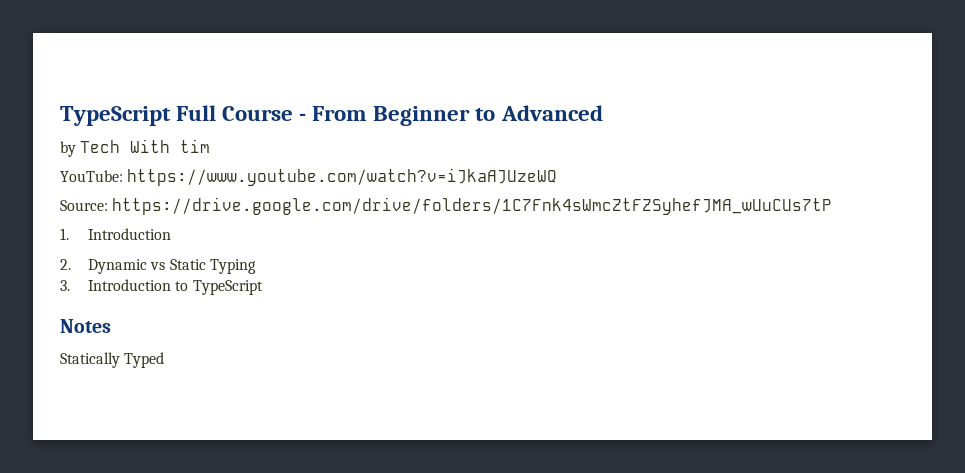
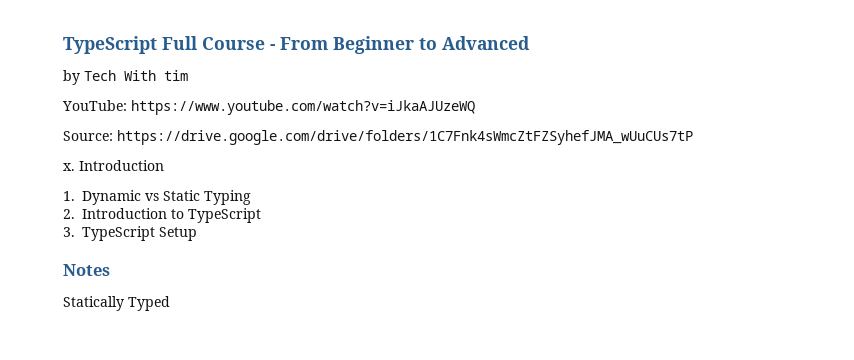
[60,228,69,240] 1. -> [63,163,75,171] x.
[60,259,71,270] 2. -> [63,191,75,201] 1.
[60,280,70,291] 3. -> [63,209,75,219] 2.
(263, 287) none -> [63,226,197,241] // 3. TypeScript Setup

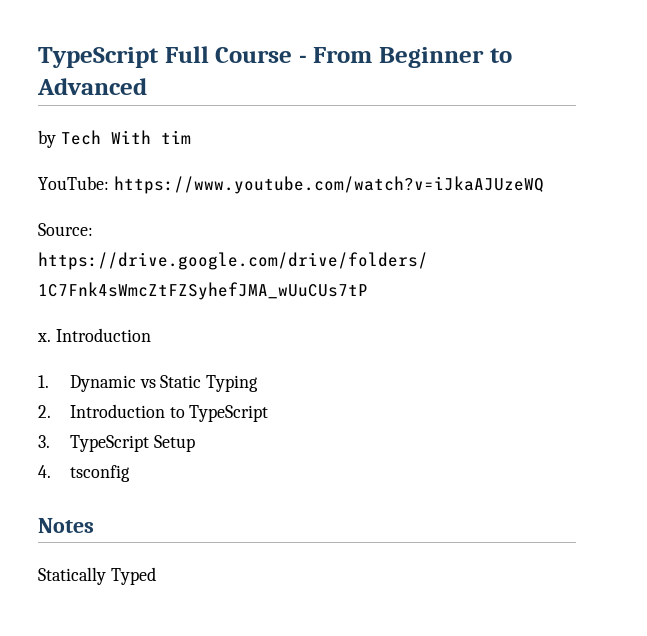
(197, 234) none -> [38,465,130,482] // 4. tsconfig

